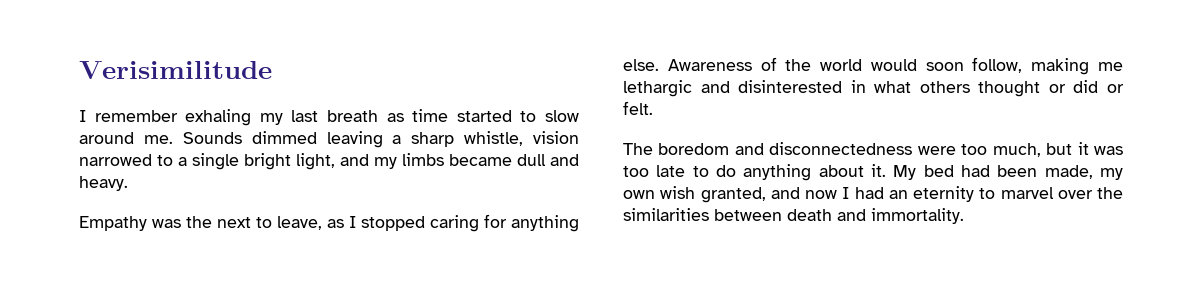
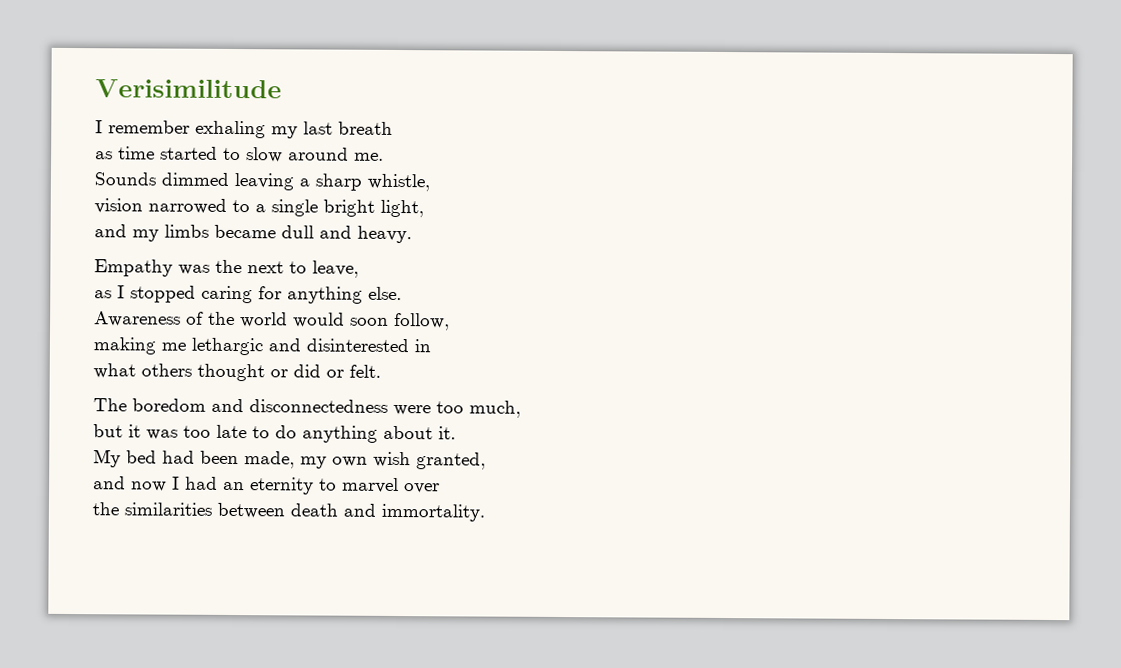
(378, 116) none -> (393, 128) //
(173, 139) none -> (384, 156) //
(524, 138) none -> (430, 182) //
(335, 161) none -> (424, 208) //
(322, 223) none -> (359, 269) //
(659, 65) none -> (402, 293) //
(1023, 65) none -> (450, 321) //
(866, 86) none -> (431, 346) //
(1041, 150) none -> (521, 409) //
(886, 170) none -> (456, 433) //
(766, 195) none -> (486, 461) //
(1093, 194) none -> (440, 488) //

